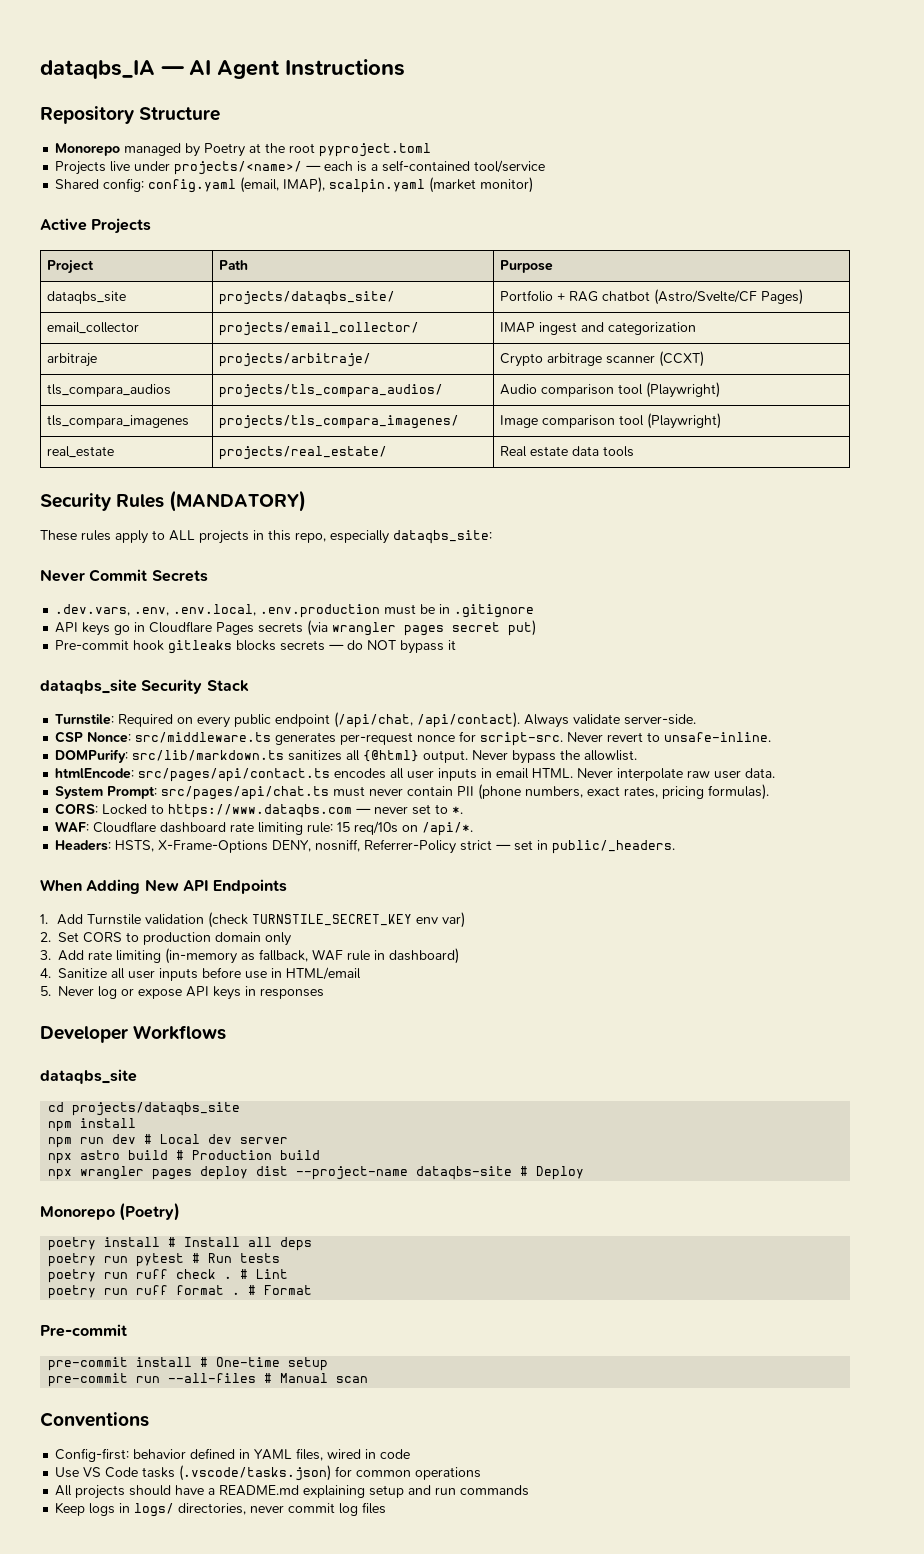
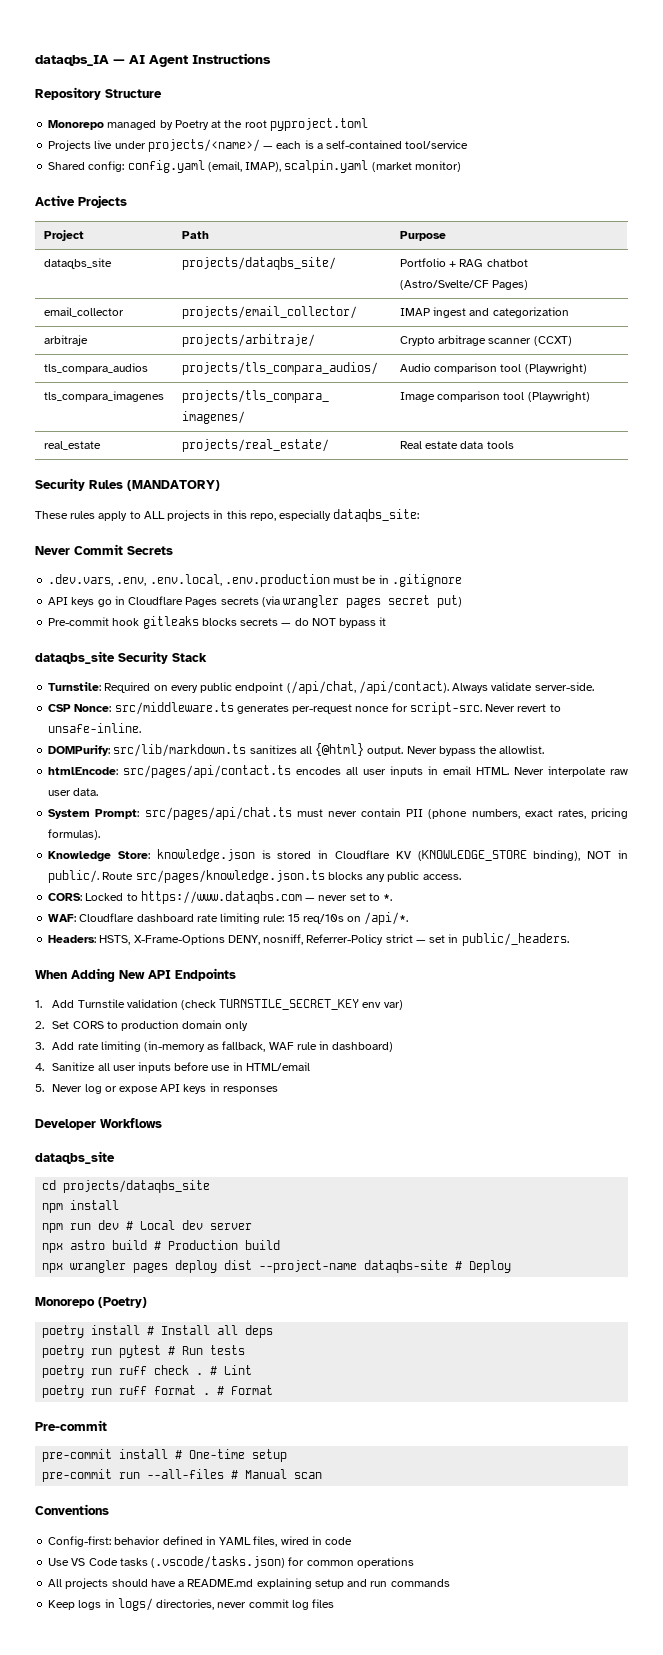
(770, 792) none -> [48,849,628,862] [48,870,461,883] // Knowledge Store: knowledge.json is stored in Cloudflare KV (KNOWLEDGE_STORE binding), NOT in public/. Route src/pages/knowledge.json.ts blocks any public access.

